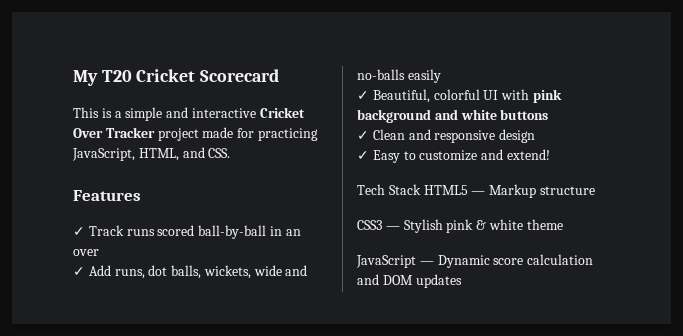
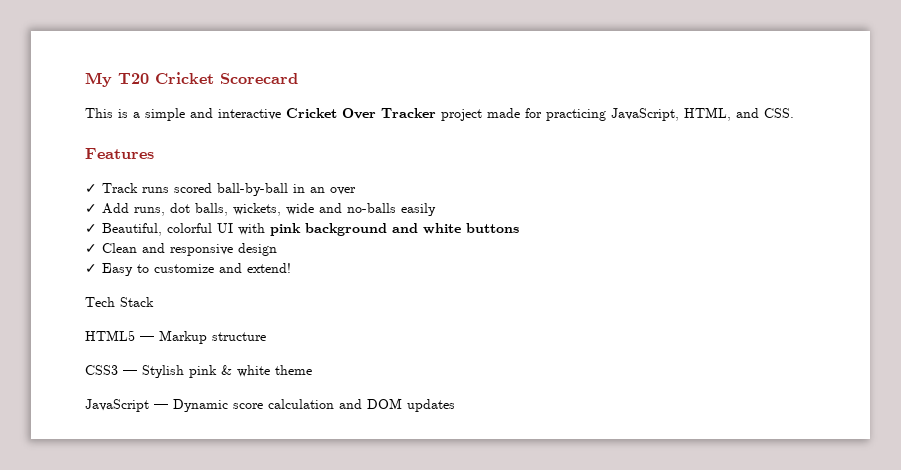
(421, 189) none -> (154, 302) //

